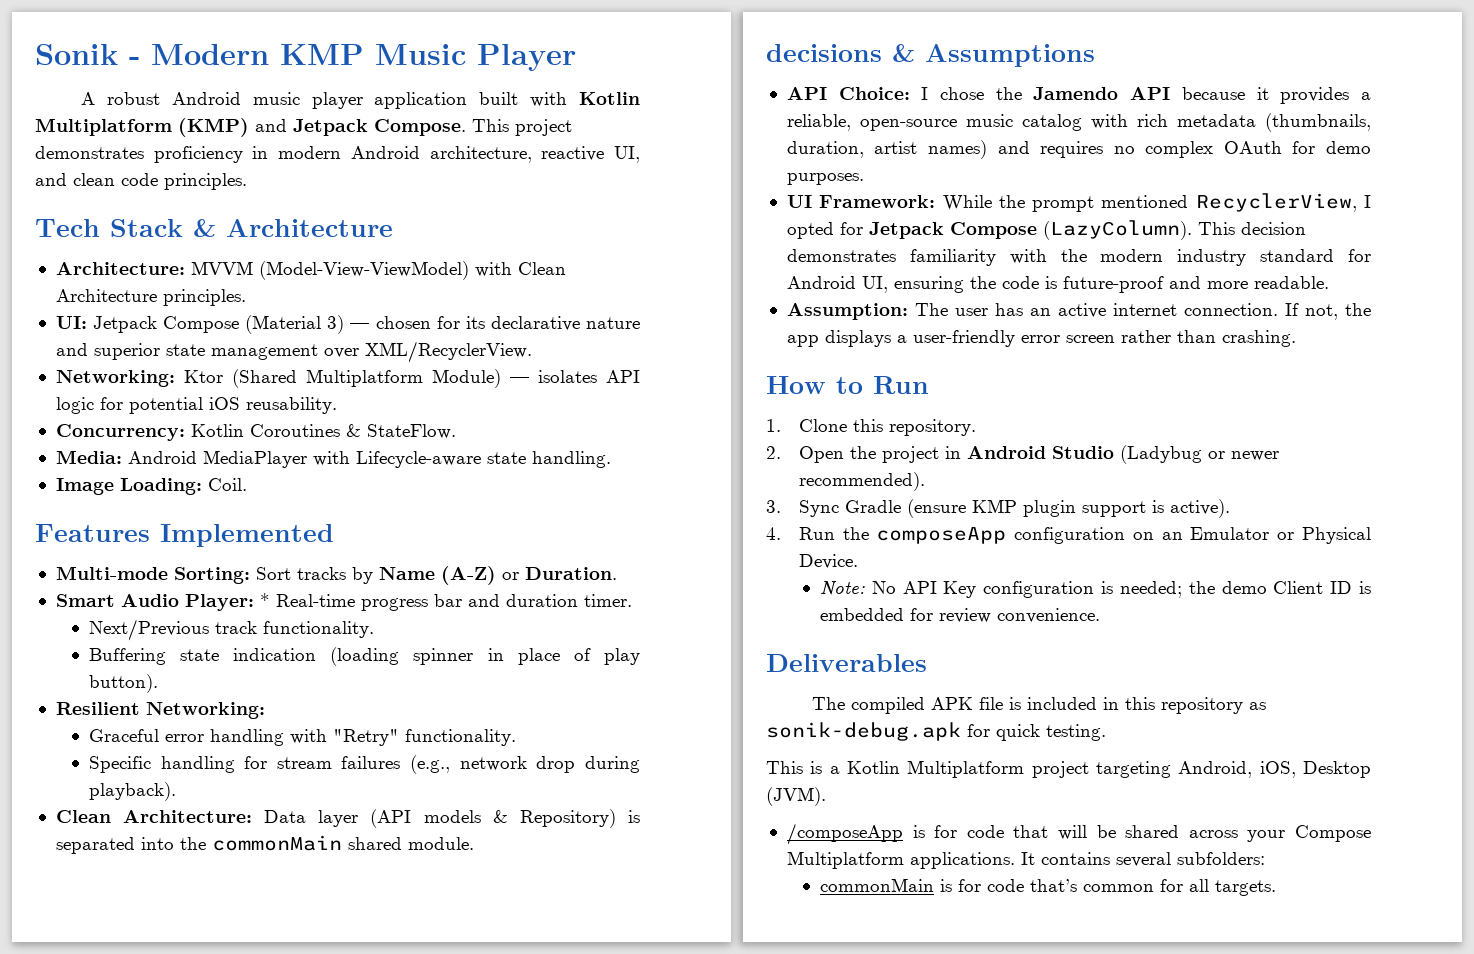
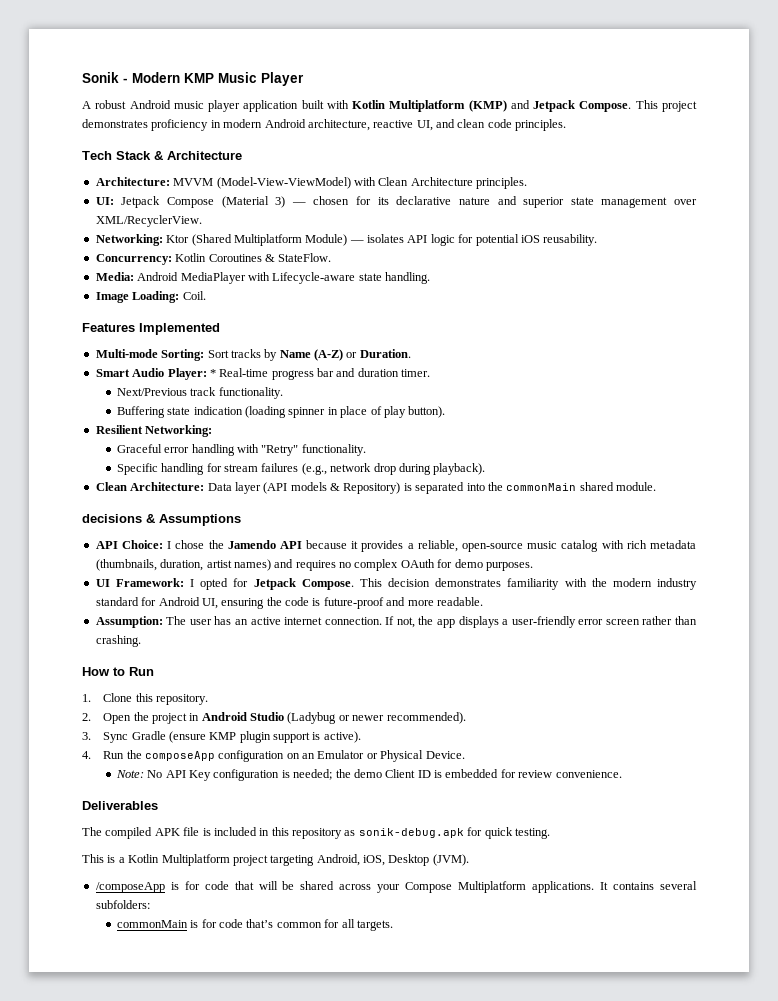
[942,193,1357,212] While the prompt mentioned RecyclerView, -> (184, 582) none
[949,220,1192,240] Compose (LazyColumn). -> [301,579,354,590] Compose.

